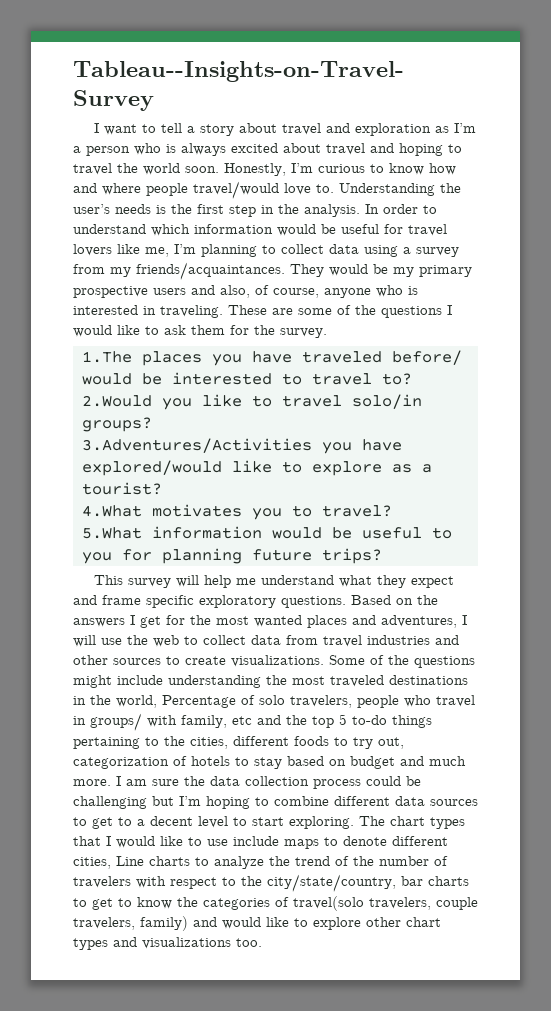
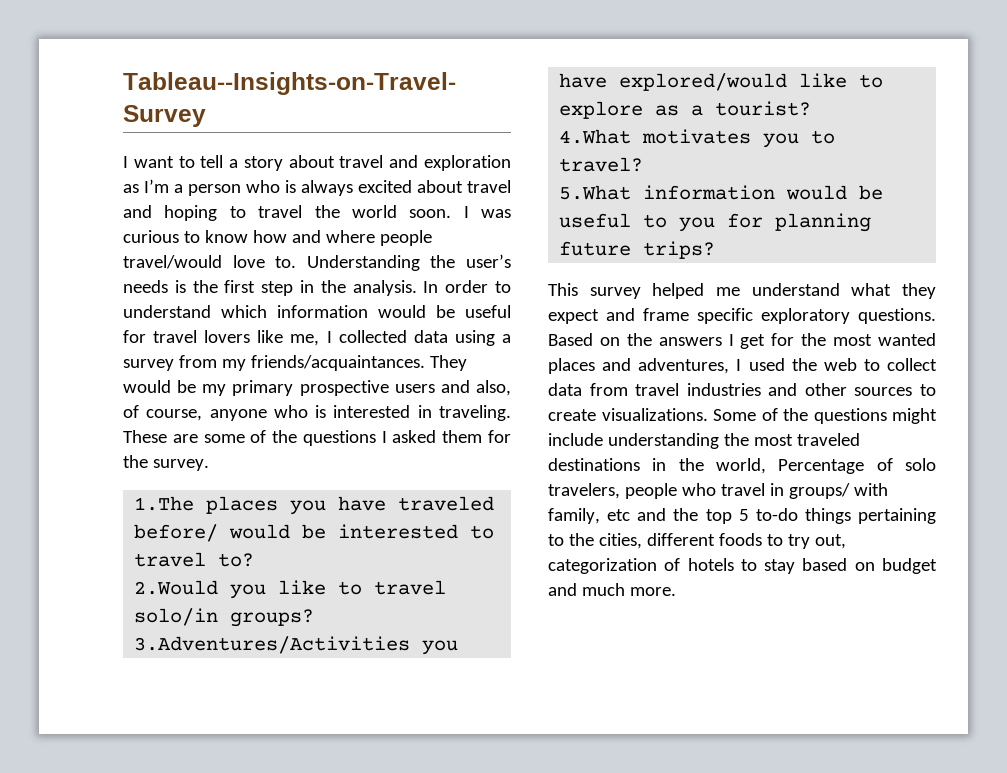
[224,163,313,176] Honestly, I’m -> [463,206,511,218] I was
[174,244,324,257] I’m planning to collect -> [326,330,407,343] I collected
[73,325,186,337] would like to ask -> [392,430,437,443] asked
[175,575,231,588] will help -> [652,283,705,299] helped
[73,635,122,647] will use -> [748,358,785,371] used
[116,776,421,789] [73,796,478,809] [73,816,465,829] [73,836,448,849] [73,856,448,869] [73,874,469,892] [73,896,478,911] [73,916,441,931] [73,937,262,950] I am sure the data collection process could be challenging but I’m hoping to combine different data sources to get to a decent level to start exploring. The chart types that I would like to use include maps to denote different cities, Line charts to analyze the trend of the number of travelers with respect to the city/state/country, bar charts to get to know the categories of travel(solo travelers, couple travelers, family) and would like to explore other chart types and visualizations too. -> (676, 591) none

